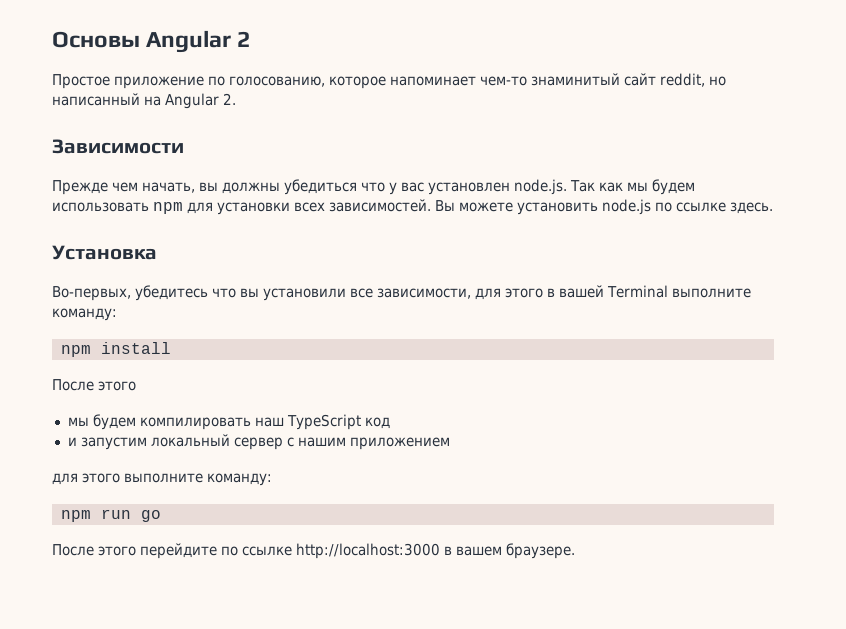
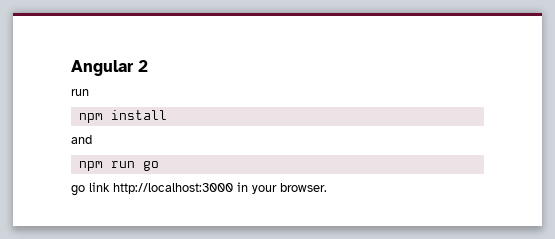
[52,31,140,48] Основы -> (71, 68) none
[52,73,726,89] [52,93,236,109] [52,139,184,154] [52,179,695,195] [52,199,773,215] [52,245,157,260] [52,285,751,301] [52,308,117,321] [60,342,171,357] [52,379,136,391] [67,414,390,430] [67,434,450,450] [52,473,272,486] [60,509,161,522] [52,543,575,559] Простое приложение по голосованию, которое напоминает чем-то знаминитый сайт reddit, но написанный на Angular 2. // Зависимости // Прежде чем начать, вы должны убедиться что у вас установлен node.js. Так как мы будем использовать npm для установки всех зависимостей. Вы можете установить node.js по ссылке здесь. // Установка // Во-первых, убедитесь что вы установили все зависимости, для этого в вашей Terminal выполните команду: // npm install // После этого // мы будем компилировать наш TypeScript код // и запустим локальный сервер с нашим приложением // для этого выполните команду: // npm run go // После этого перейдите по ссылке http://localhost:3000 в вашем браузере. -> [71,89,89,96] [78,110,167,123] [71,135,92,144] [78,161,159,171] [71,182,327,196] run // npm install // and // npm run go // go link http://localhost:3000 in your browser.

